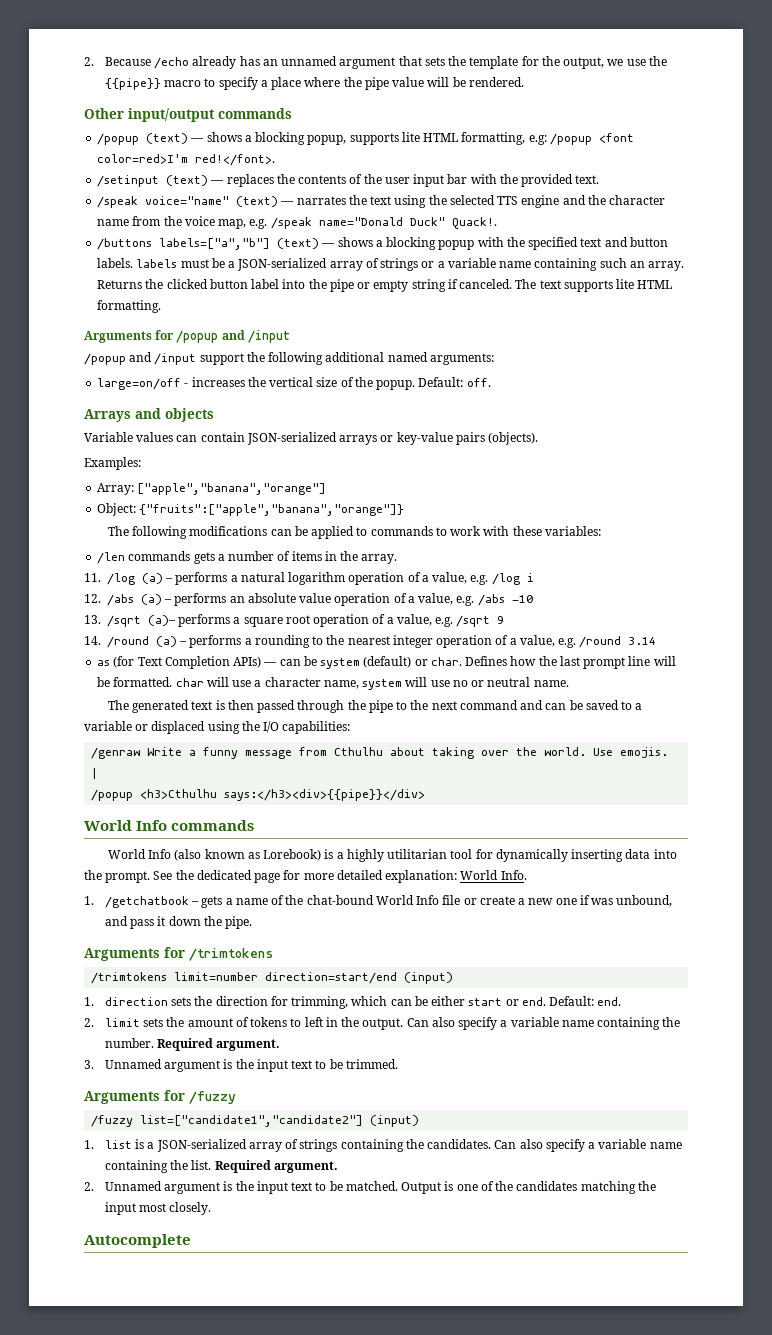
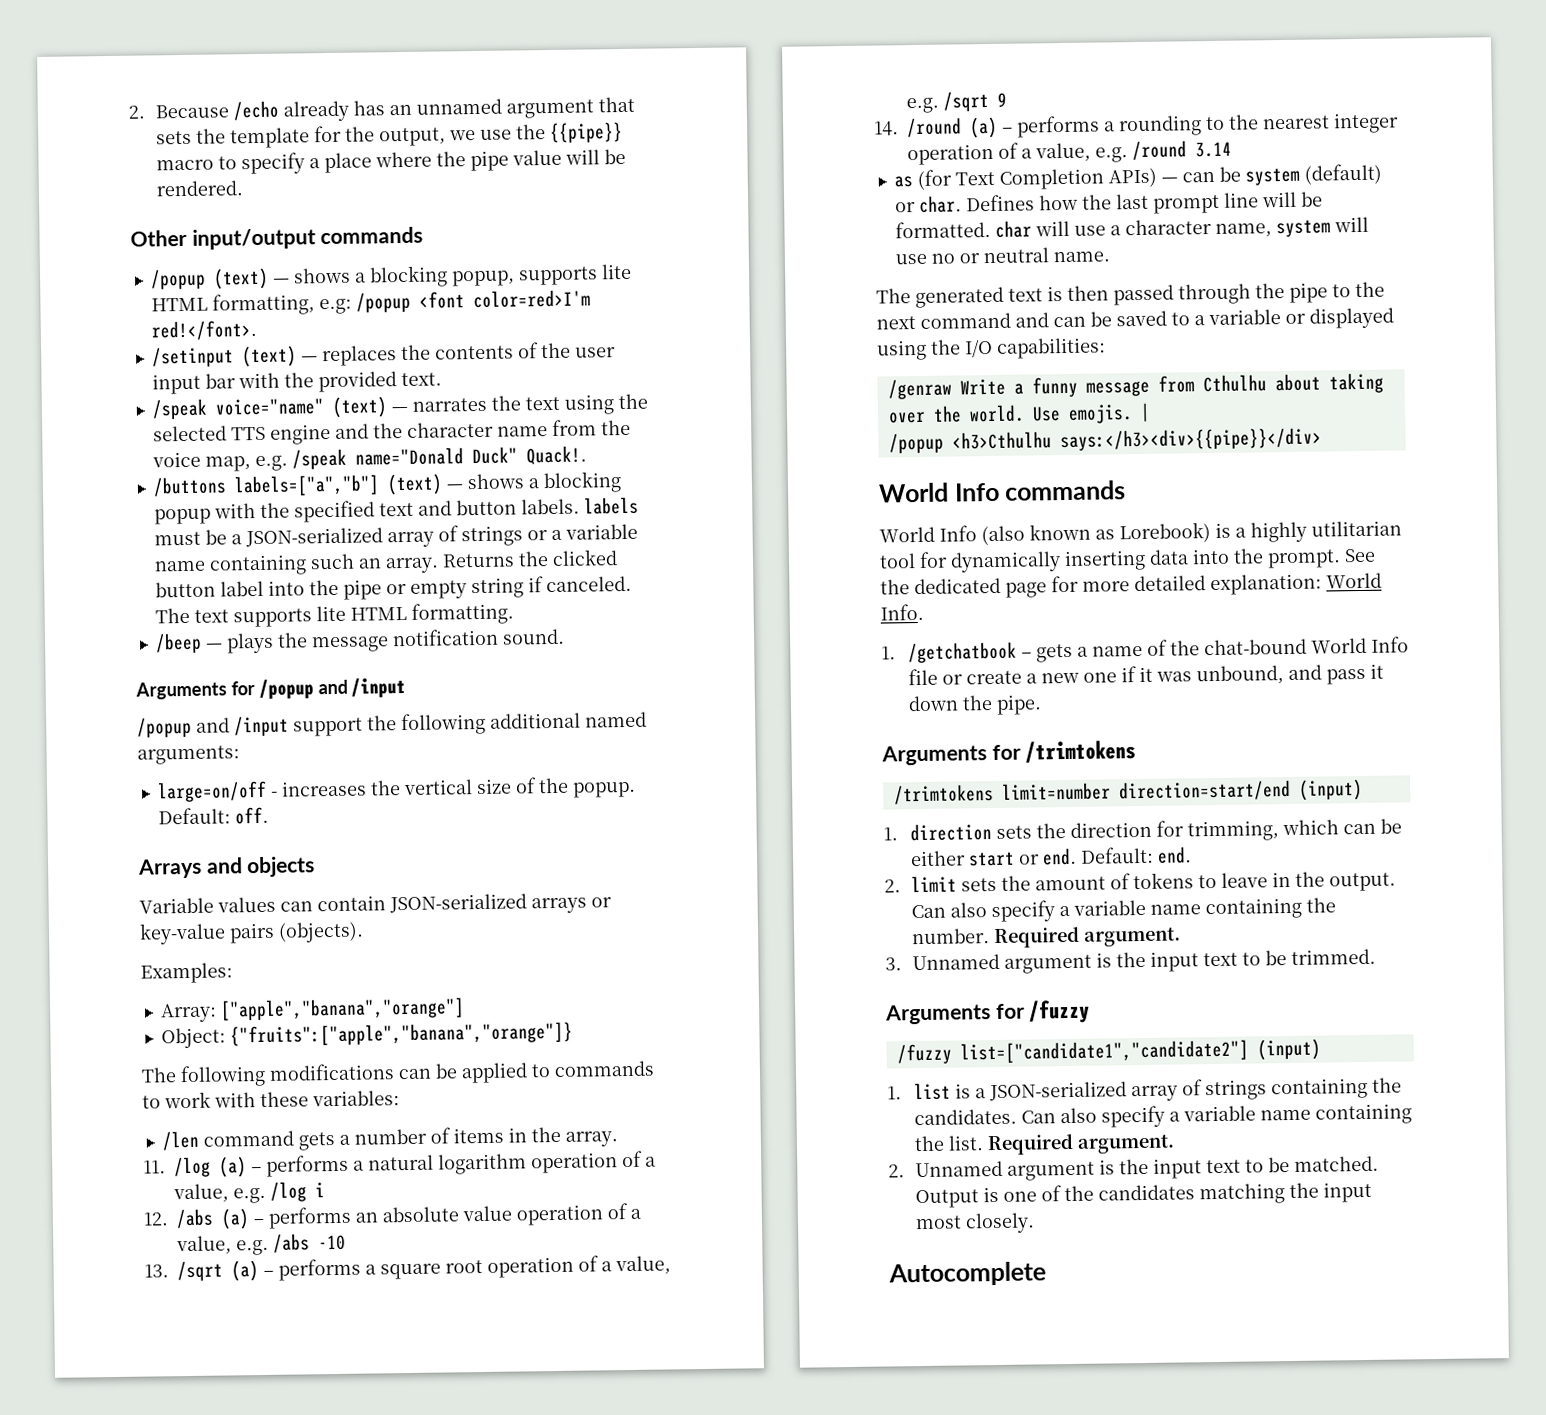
(162, 306) none -> [154,628,565,654] // /beep — plays the message notification sound.
[128,551,191,561] commands -> [202,1130,294,1147] command
[148,615,176,626] (a)– -> [231,1260,274,1282] (a) –
[151,721,206,734] displaced -> [1309,307,1394,329] displayed
(590, 900) none -> [1138,666,1153,683] it
[304,1017,323,1027] left -> [1220,872,1268,888] leave

